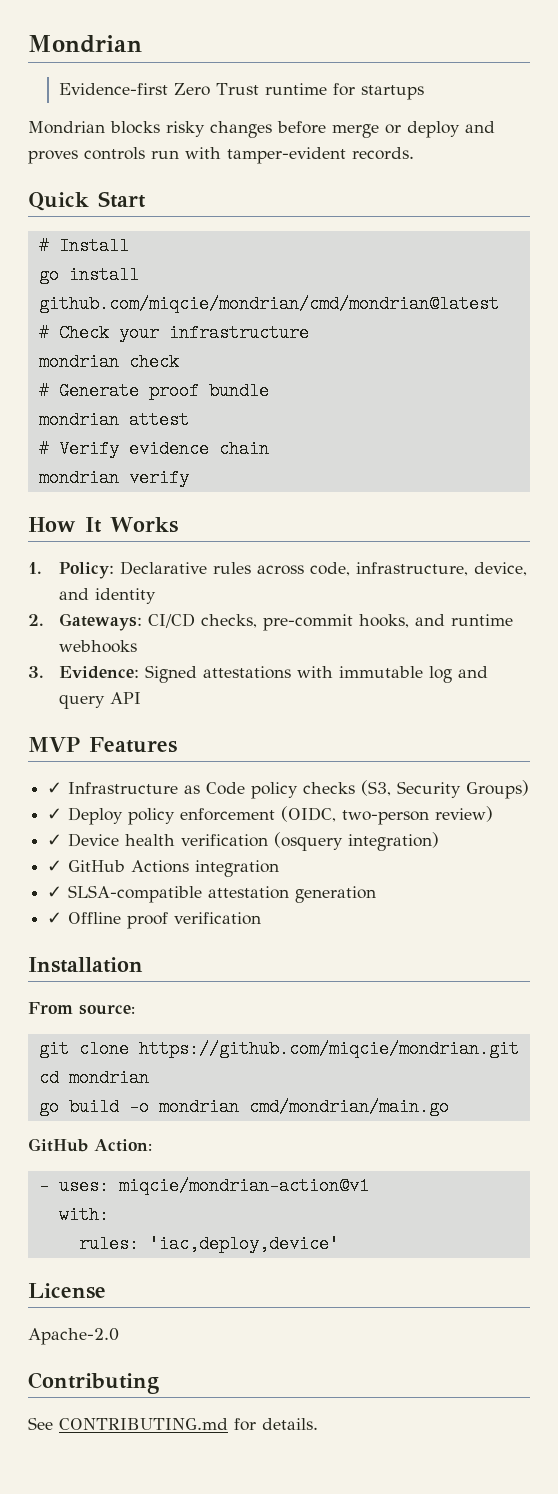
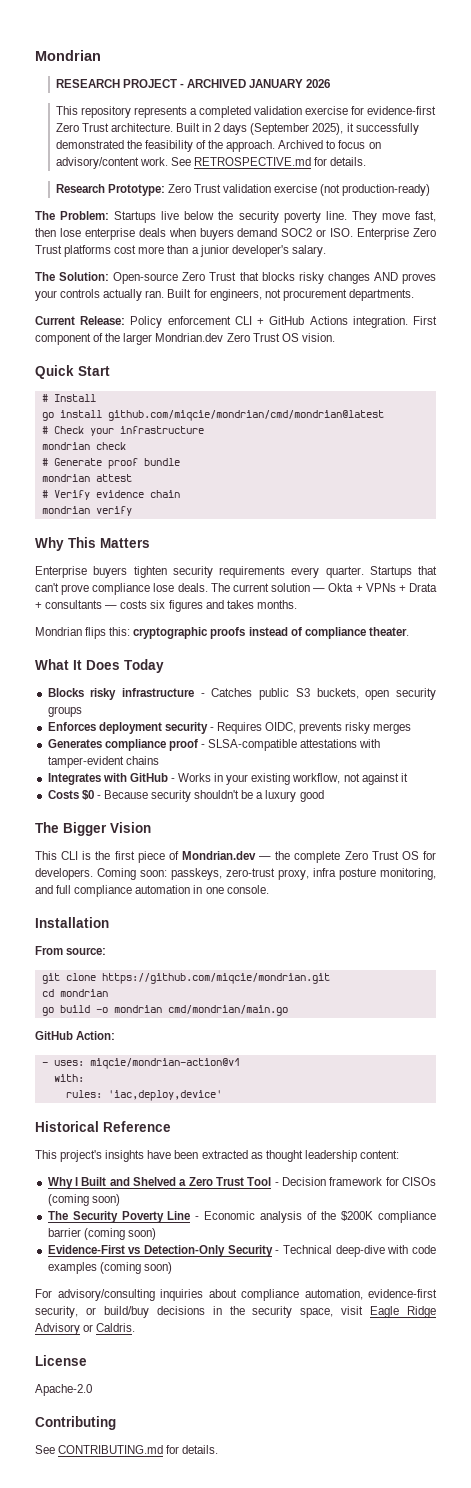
[58,83,424,100] [28,121,495,138] [28,147,414,164] Evidence-first Zero Trust runtime for startups // Mondrian blocks risky changes before merge or deploy and proves controls run with tamper-evident records. -> [55,79,331,88] [55,106,437,118] [55,123,419,135] [55,140,381,152] [55,157,367,169] [55,184,431,196] [35,211,436,223] [35,228,437,240] [35,245,326,257] [35,272,437,284] [35,289,414,301] [35,316,438,328] [35,333,335,345] RESEARCH PROJECT - ARCHIVED JANUARY 2026 // This repository represents a completed validation exercise for evidence-first Zero Trust architecture. Built in 2 days (September 2025), it successfully demonstrated the feasibility of the approach. Archived to focus on advisory/content work. See RETROSPECTIVE.md for details. // Research Prototype: Zero Trust validation exercise (not production-ready) // The Problem: Startups live below the security poverty line. They move fast, then lose enterprise deals when buyers demand SOC2 or ISO. Enterprise Zero Trust platforms cost more than a junior developer's salary. // The Solution: Open-source Zero Trust that blocks risky changes AND proves your controls actually ran. Built for engineers, not procurement departments. // Current Release: Policy enforcement CLI + GitHub Actions integration. First component of the larger Mondrian.dev Zero Trust OS vision.
[28,517,178,533] [28,561,527,579] [58,588,156,604] [28,613,513,631] [58,640,137,653] [28,665,488,683] [58,692,141,709] [28,737,177,753] [47,780,530,799] [47,806,494,825] [47,832,440,851] [47,860,280,877] [47,885,377,903] [47,912,262,929] How It Works // 1. Policy: Declarative rules across code, infrastructure, device, and identity // 2. Gateways: CI/CD checks, pre-commit hooks, and runtime webhooks // 3. Evidence: Signed attestations with immutable log and query API // MVP Features // ✓ Infrastructure as Code policy checks (S3, Security Groups) // ✓ Deploy policy enforcement (OIDC, two-person review) // ✓ Device health verification (osquery integration) // ✓ GitHub Actions integration // ✓ SLSA-compatible attestation generation // ✓ Offline proof verification -> [35,537,150,551] [35,566,437,578] [35,583,437,595] [35,600,297,612] [35,627,409,639] [35,659,164,673] [47,688,437,700] [47,706,82,717] [47,722,412,734] [47,739,381,751] [47,756,159,768] [47,773,408,785] [47,790,324,802] [35,822,151,836] [35,851,437,863] [35,868,436,880] [35,885,269,897] Why This Matters // Enterprise buyers tighten security requirements every quarter. Startups that can't prove compliance lose deals. The current solution — Okta + VPNs + Drata + consultants — costs six figures and takes months. // Mondrian flips this: cryptographic proofs instead of compliance theater. // What It Does Today // Blocks risky infrastructure - Catches public S3 buckets, open security groups // Enforces deployment security - Requires OIDC, prevents risky merges // Generates compliance proof - SLSA-compatible attestations with tamper-evident chains // Integrates with GitHub - Works in your existing workflow, not against it // Costs $0 - Because security shouldn't be a luxury good // The Bigger Vision // This CLI is the first piece of Mondrian.dev — the complete Zero Trust OS for developers. Coming soon: passkeys, zero-trust proxy, infra posture monitoring, and full compliance automation in one console.
(339, 1244) none -> [35,1121,171,1132] [35,1150,399,1162] [47,1177,436,1189] [47,1194,120,1206] [47,1211,436,1223] [47,1228,156,1240] [47,1245,436,1257] [47,1262,172,1274] [35,1289,437,1301] [35,1306,436,1318] [35,1323,136,1335] // Historical Reference // This project's insights have been extracted as thought leadership content: // Why I Built and Shelved a Zero Trust Tool - Decision framework for CISOs (coming soon) // The Security Poverty Line - Economic analysis of the $200K compliance barrier (coming soon) // Evidence-First vs Detection-Only Security - Technical deep-dive with code examples (coming soon) // For advisory/consulting inquiries about compliance automation, evidence-first security, or build/buy decisions in the security space, visit Eagle Ridge Advisory or Caldris.

